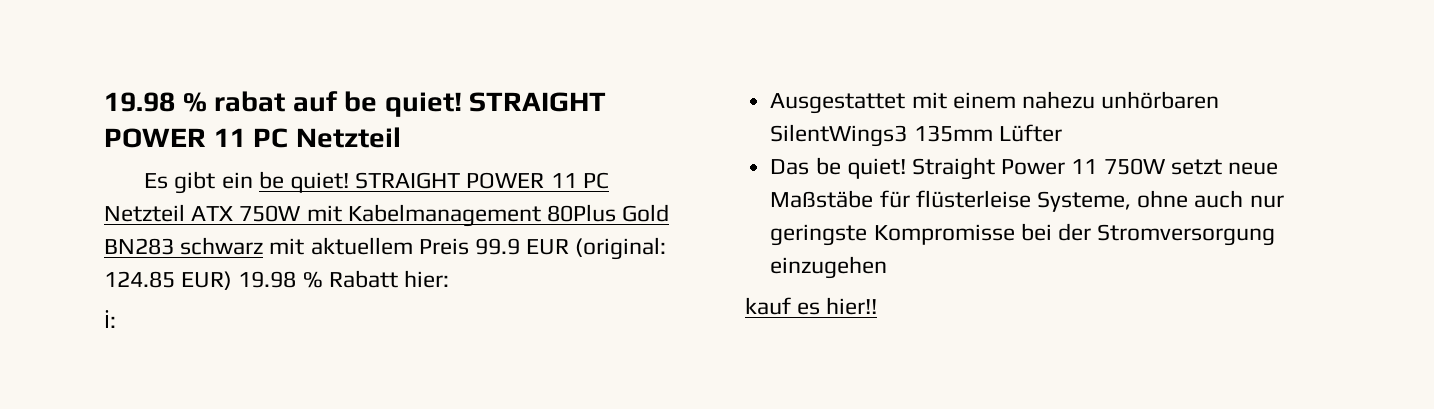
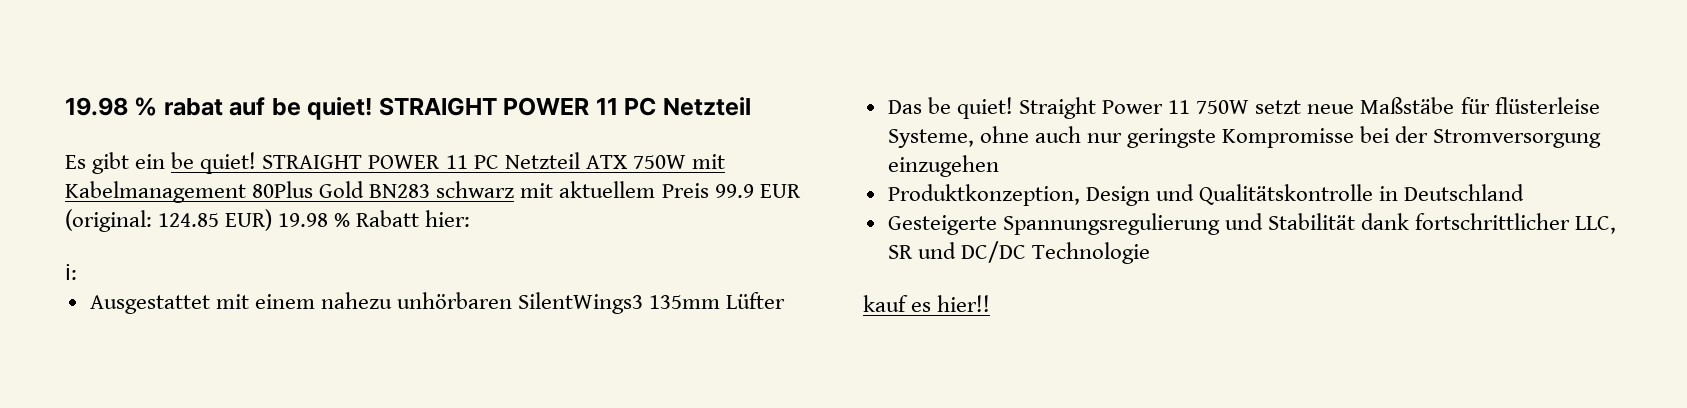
(888, 267) none -> [887,184,1525,206] [887,213,1617,235] [887,241,1150,264] // Produktkonzeption, Design und Qualitätskontrolle in Deutschland // Gesteigerte Spannungsregulierung und Stabilität dank fortschrittlicher LLC, SR und DC/DC Technologie

